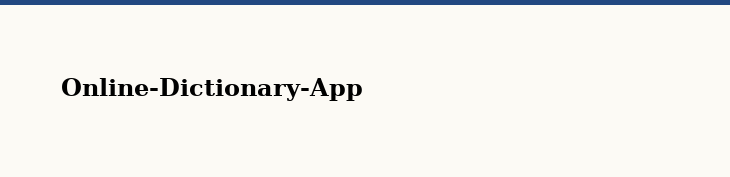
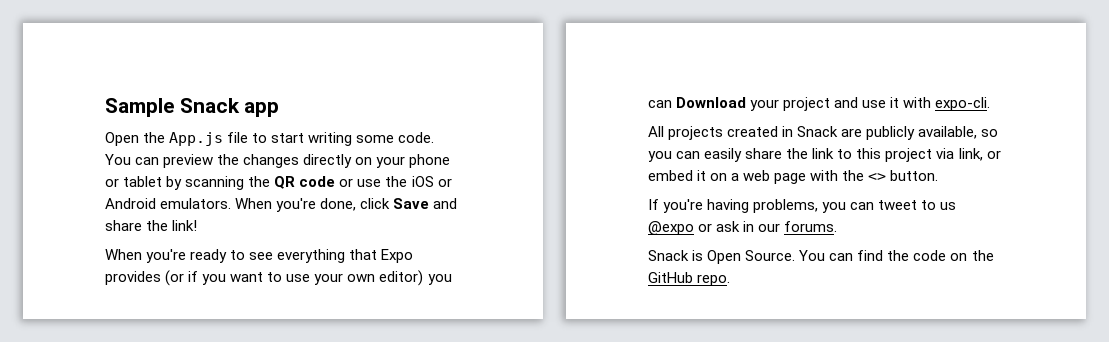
[61,78,363,101] Online-Dictionary-App -> [105,98,280,117] [105,132,435,146] [105,154,451,168] [105,176,452,190] [105,198,458,212] [105,220,198,231] [105,249,414,263] [105,270,452,286] [648,97,991,111] [648,126,999,140] [648,148,1001,162] [648,170,939,184] [648,199,957,213] [648,221,838,235] [648,250,994,264] [648,272,731,286] Sample Snack app // Open the App.js file to start writing some code. You can preview the changes directly on your phone or tablet by scanning the QR code or use the iOS or Android emulators. When you're done, click Save and share the link! // When you're ready to see everything that Expo provides (or if you want to use your own editor) you can Download your project and use it with expo-cli. // All projects created in Snack are publicly available, so you can easily share the link to this project via link, or embed it on a web page with the <> button. // If you're having problems, you can tweet to us @expo or ask in our forums. // Snack is Open Source. You can find the code on the GitHub repo.

